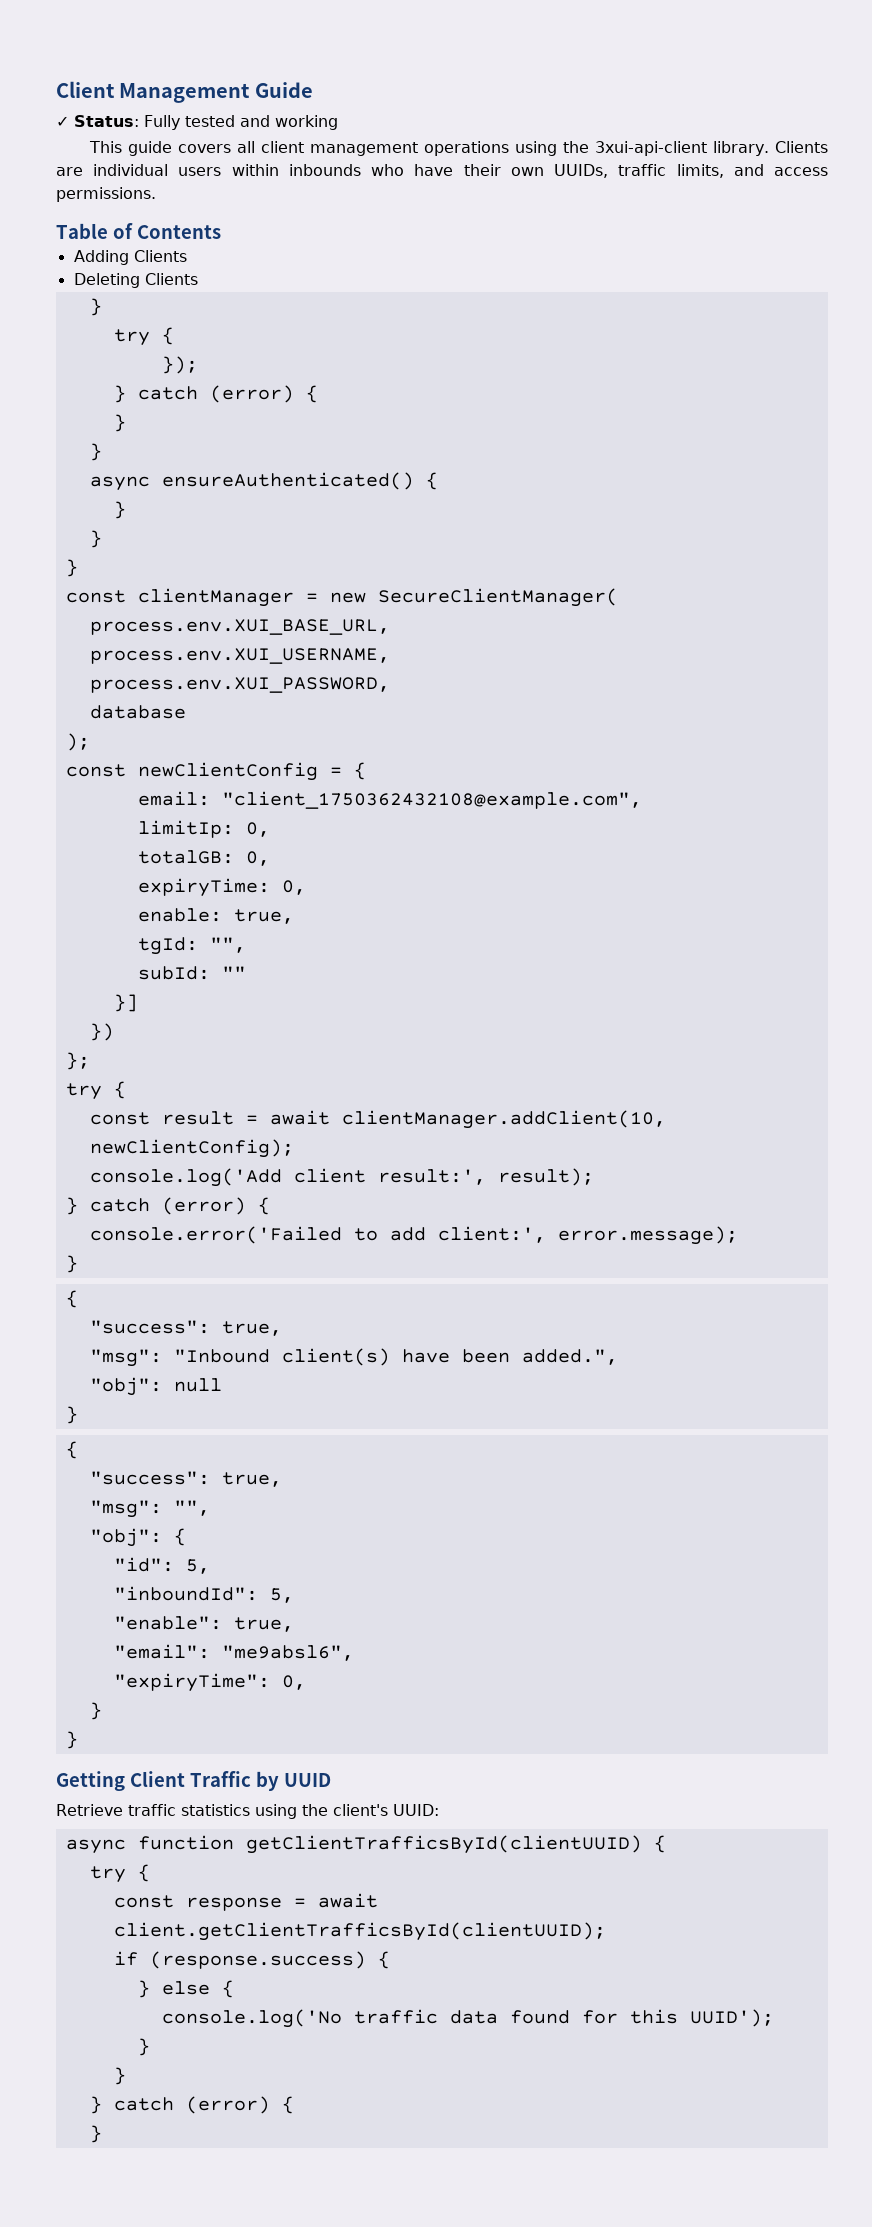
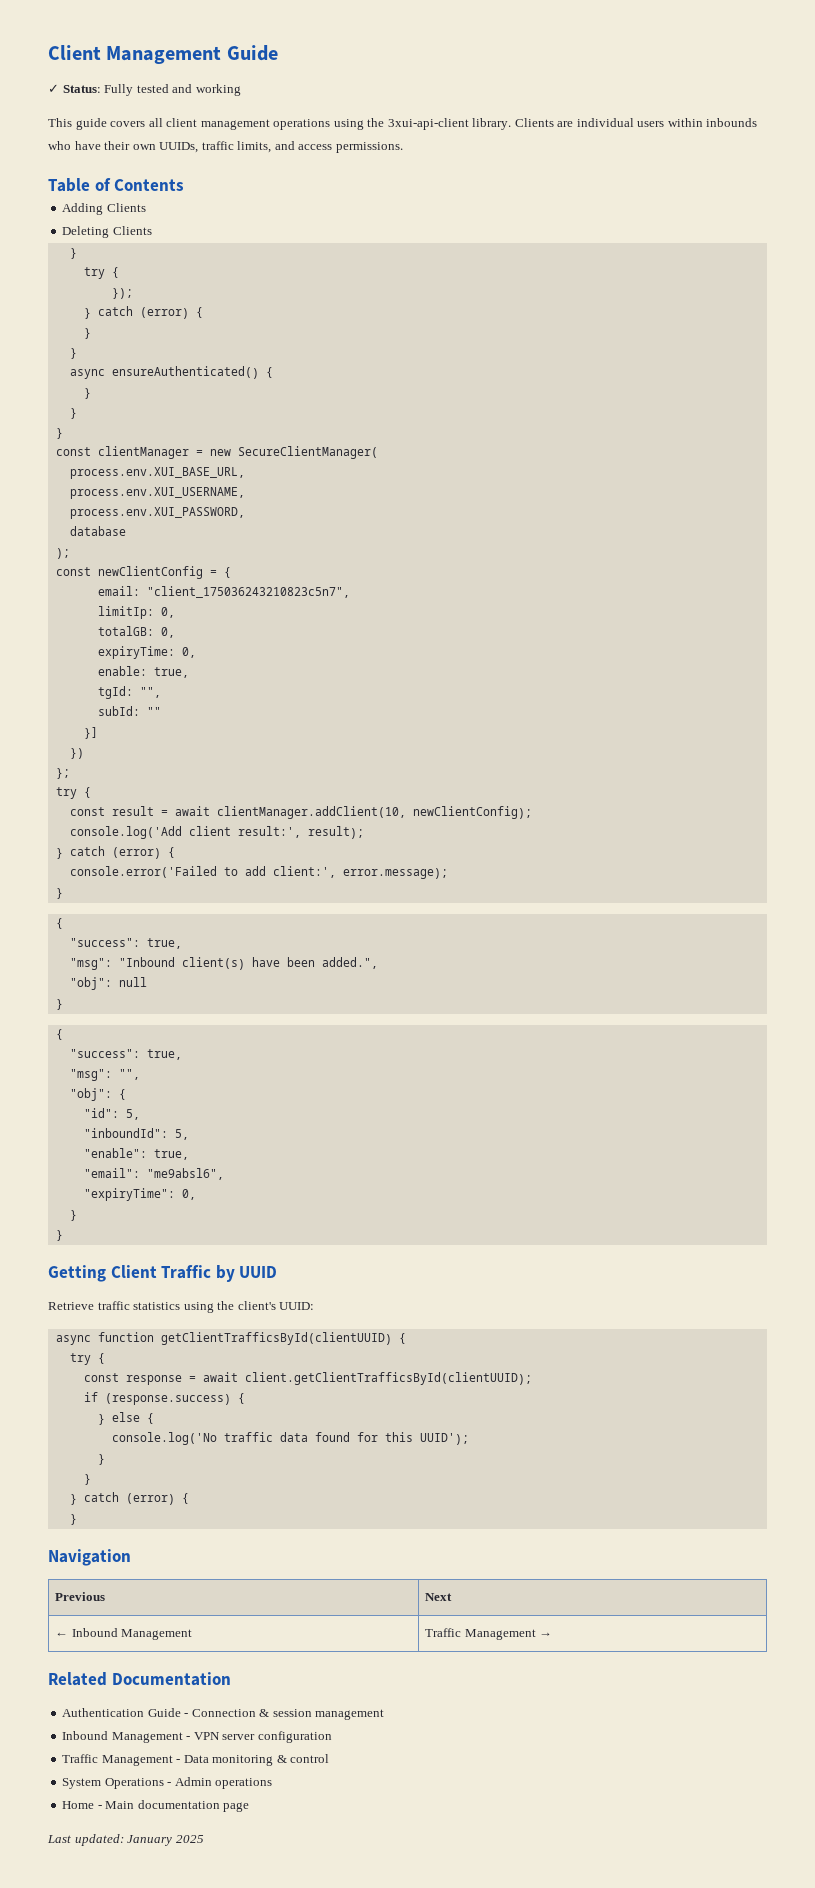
[221,791,642,809] "client_1750362432108@example.com", -> [146,586,350,598] "client_175036243210823c5n7",
(102, 2134) none -> [48,1549,131,1566] [55,1592,106,1601] [425,1593,453,1601] [55,1628,193,1640] [425,1628,553,1640] [48,1672,231,1686] [62,1708,385,1720] [62,1731,332,1743] [62,1754,330,1766] [62,1777,273,1789] [62,1800,250,1812] [47,1834,204,1846] // Navigation // Previous | Next // ← Inbound Management | Traffic Management → // Related Documentation // Authentication Guide - Connection & session management // Inbound Management - VPN server configuration // Traffic Management - Data monitoring & control // System Operations - Admin operations // Home - Main documentation page // Last updated: January 2025

